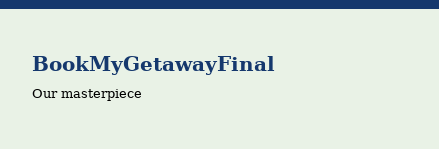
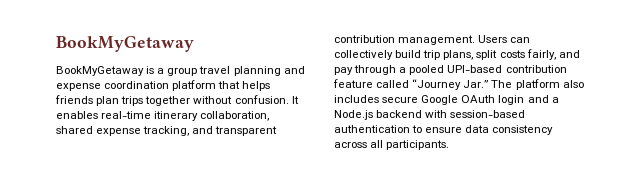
[32,56,275,75] [32,89,142,101] BookMyGetawayFinal // Our masterpiece -> [56,36,194,52] [56,66,305,76] [56,80,271,91] [55,95,299,106] [56,111,270,121] [56,126,278,136] [334,35,531,45] [334,49,580,60] [334,65,567,75] [333,79,584,90] [334,95,559,105] [334,110,526,120] [334,125,554,135] [334,140,450,150] BookMyGetaway // BookMyGetaway is a group travel planning and expense coordination platform that helps friends plan trips together without confusion. It enables real-time itinerary collaboration, shared expense tracking, and transparent contribution management. Users can collectively build trip plans, split costs fairly, and pay through a pooled UPI-based contribution feature called “Journey Jar.” The platform also includes secure Google OAuth login and a Node.js backend with session-based authentication to ensure data consistency across all participants.

